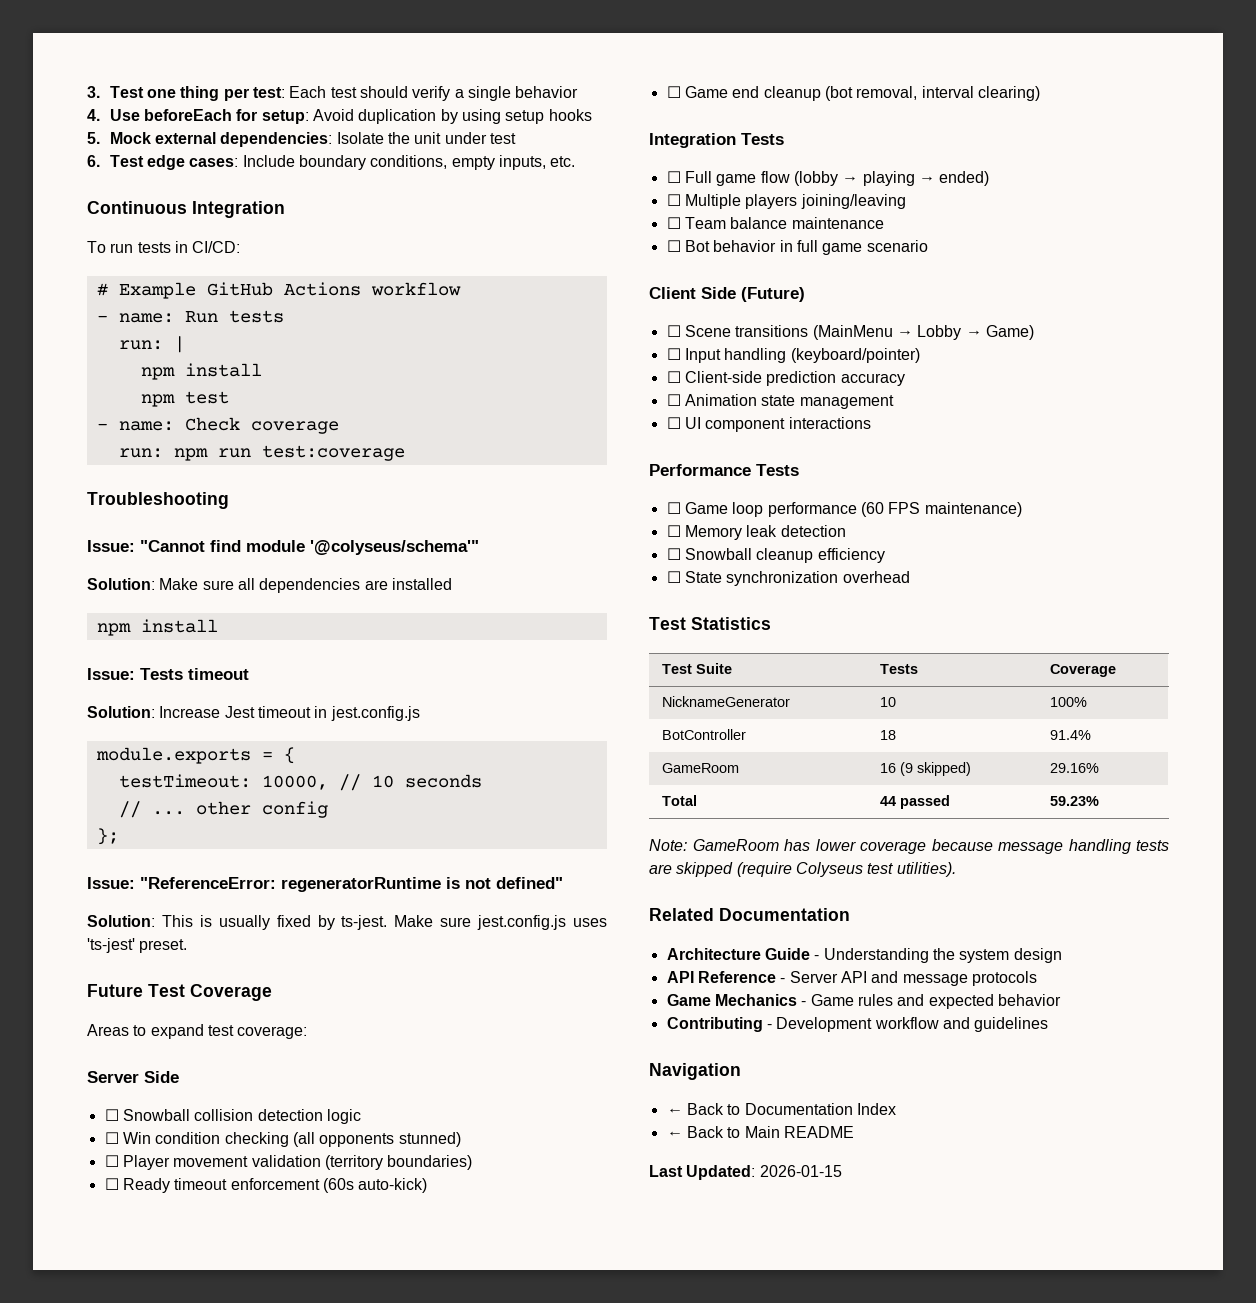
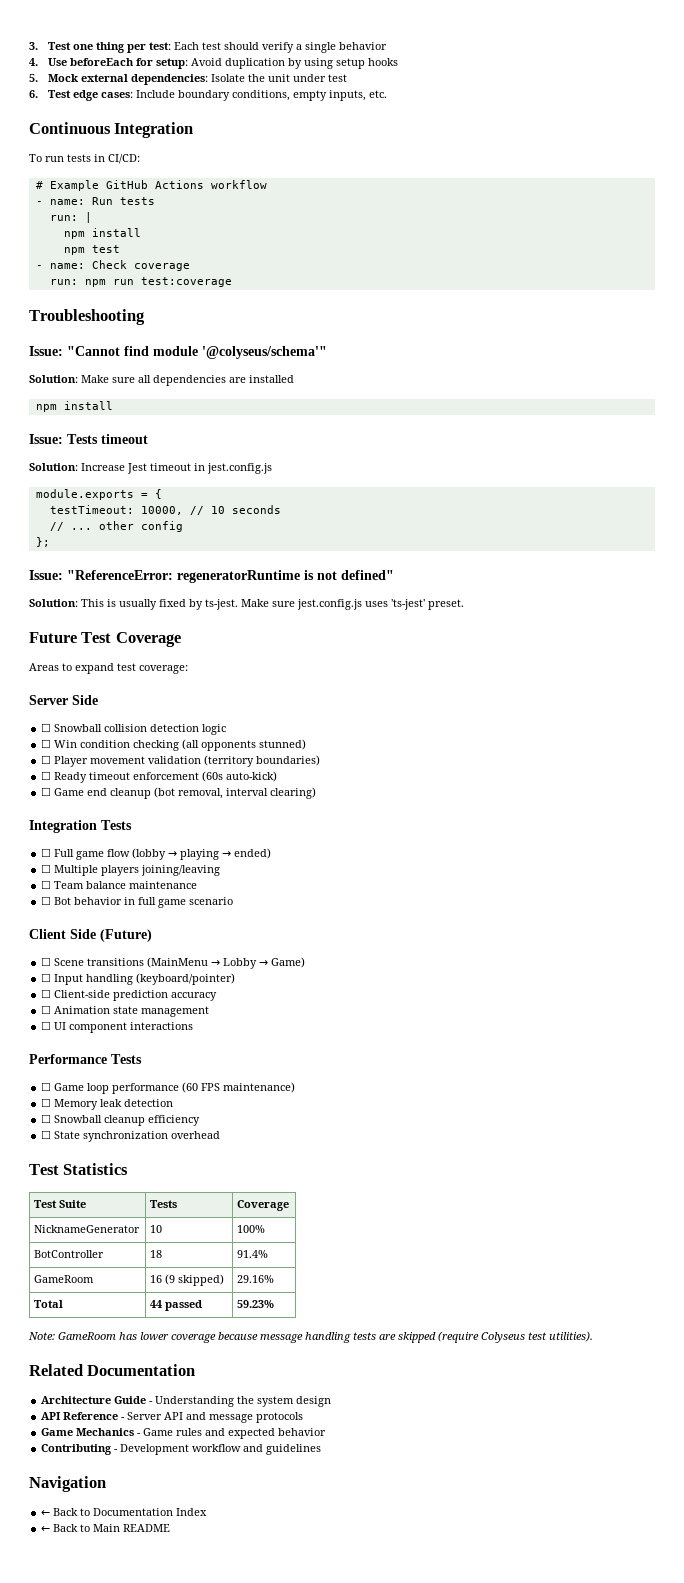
[649,1165,842,1180] // Last Updated: 2026-01-15 -> (171, 1528) none

